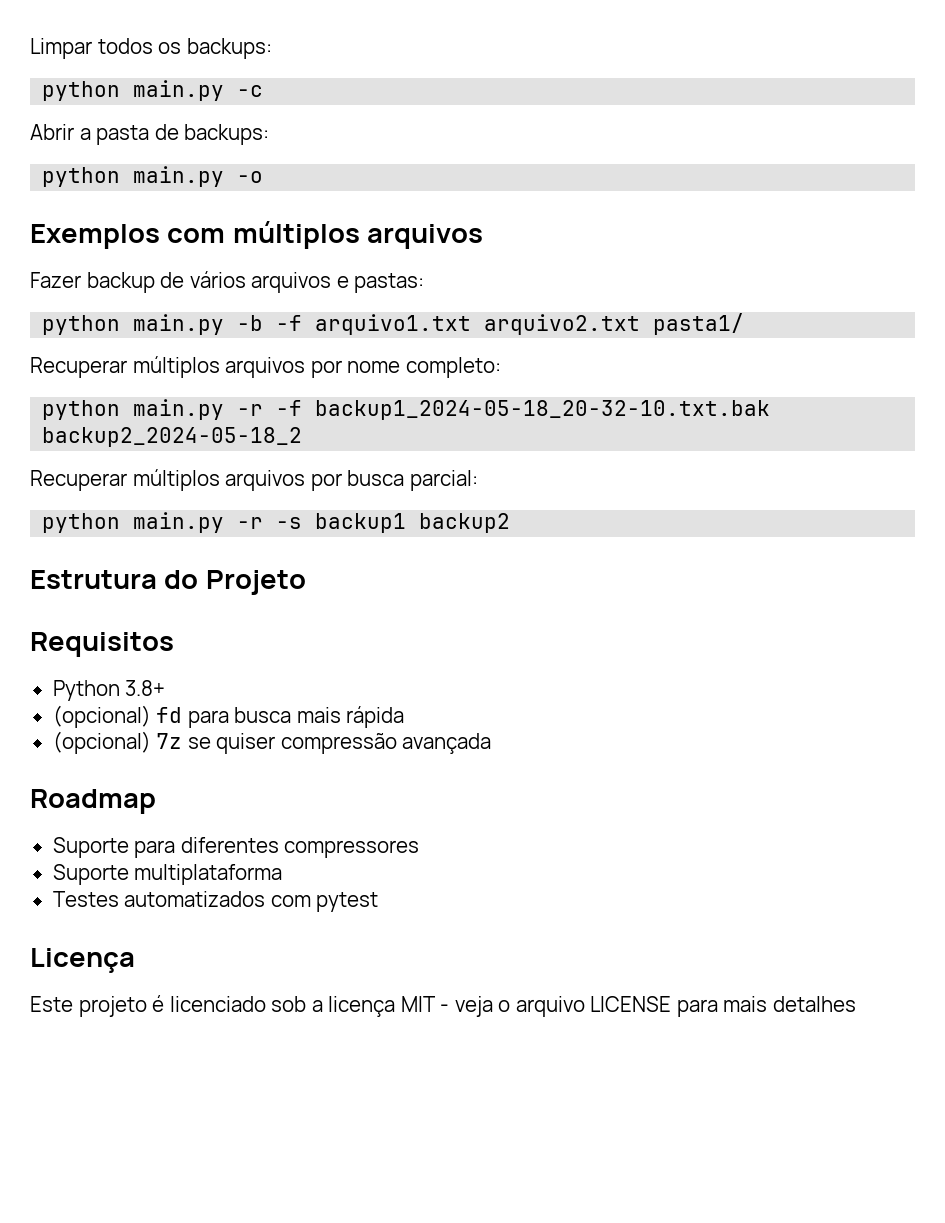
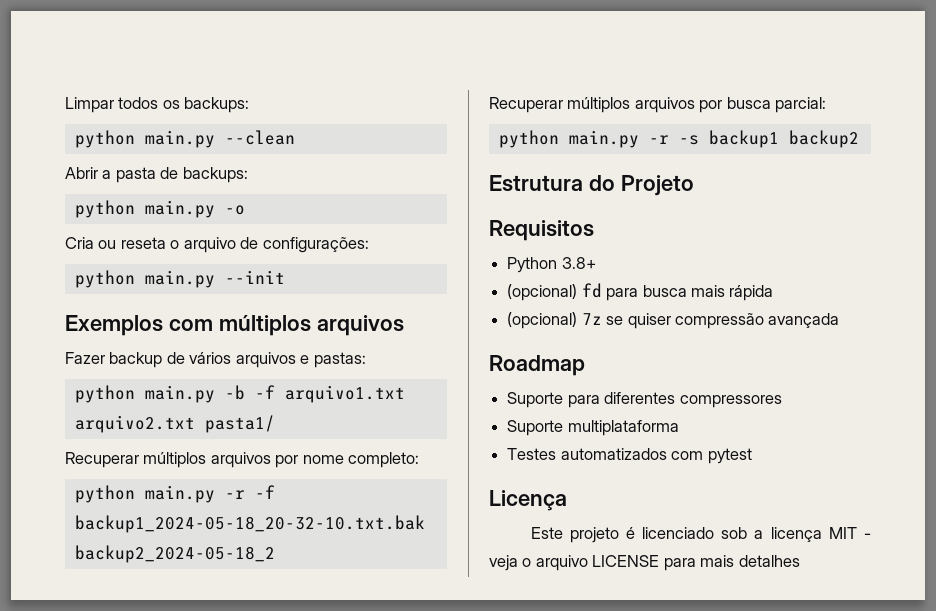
[237,85,264,97] -c -> [224,130,295,145] --clean
(264, 177) none -> [65,237,369,253] [74,270,285,288] // Cria ou reseta o arquivo de configurações: // python main.py --init

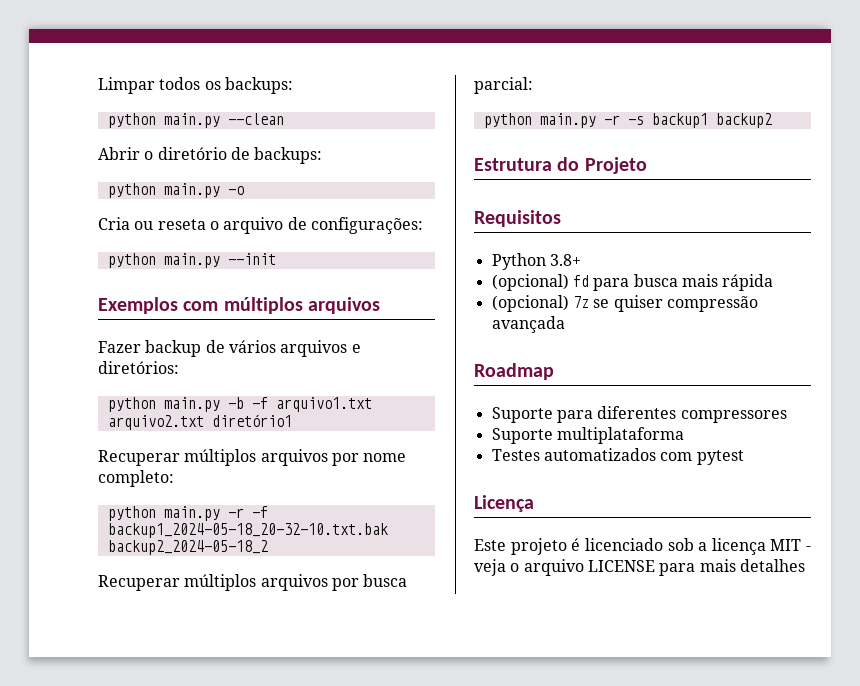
[102,167,156,183] a pasta -> [144,147,227,160] o diretório
[313,352,366,368] pastas: -> [98,361,179,374] diretórios:
[204,415,275,433] pasta1/ -> [211,414,292,427] diretório1

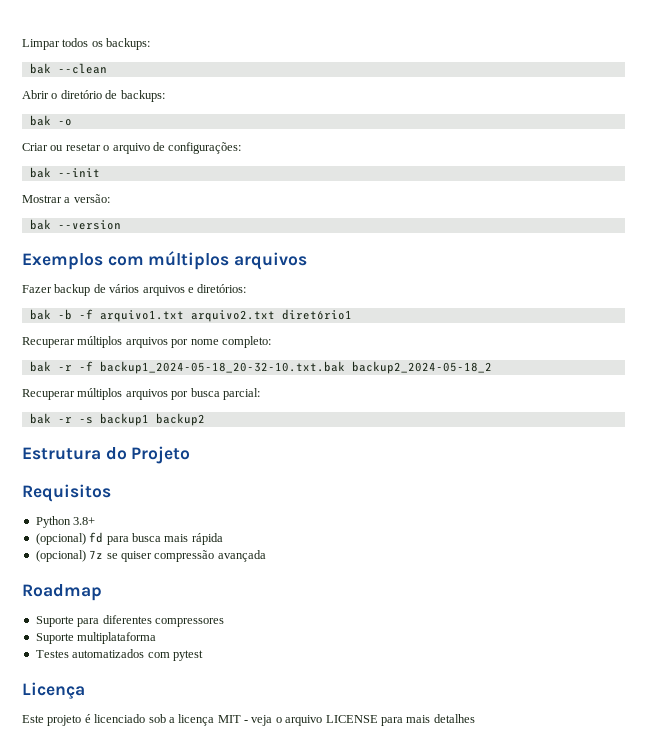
[107,113,220,128] python main.py -> [29,63,51,74] bak
[107,183,220,198] python main.py -> [29,115,51,126] bak
[98,217,206,230] Cria ou reseta -> [22,143,101,151] Criar ou resetar
[107,253,220,268] python main.py -> [29,167,51,178] bak
(276, 259) none -> [22,194,110,203] [29,219,121,230] // Mostrar a versão: // bak --version
[107,397,220,412] python main.py -> [29,309,51,320] bak
[107,506,220,521] python main.py -> [29,361,51,372] bak
[483,113,596,128] python main.py -> [29,413,51,424] bak

